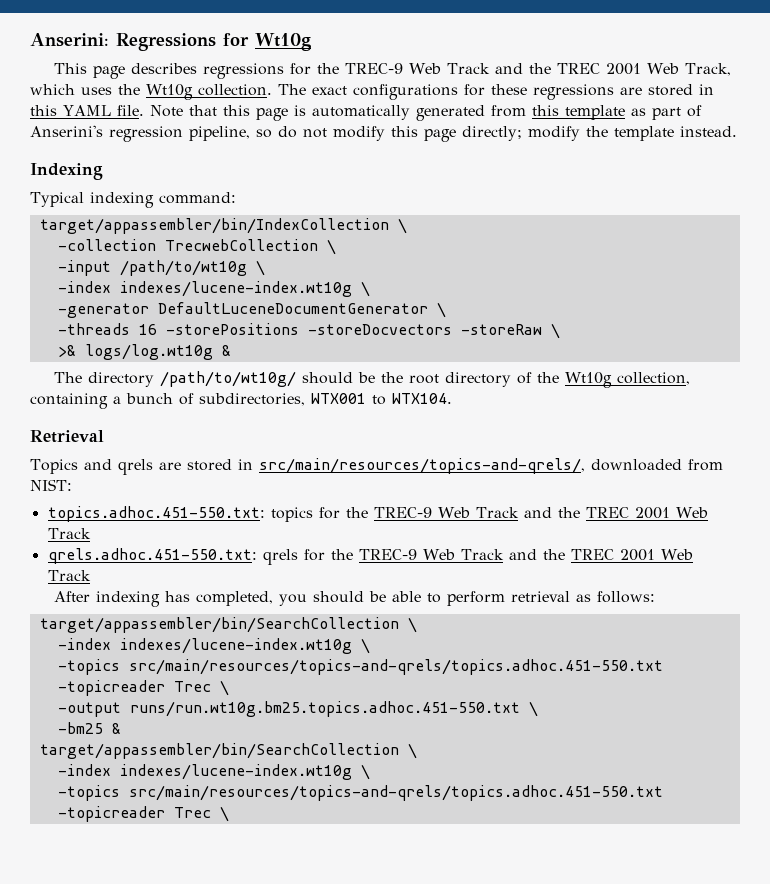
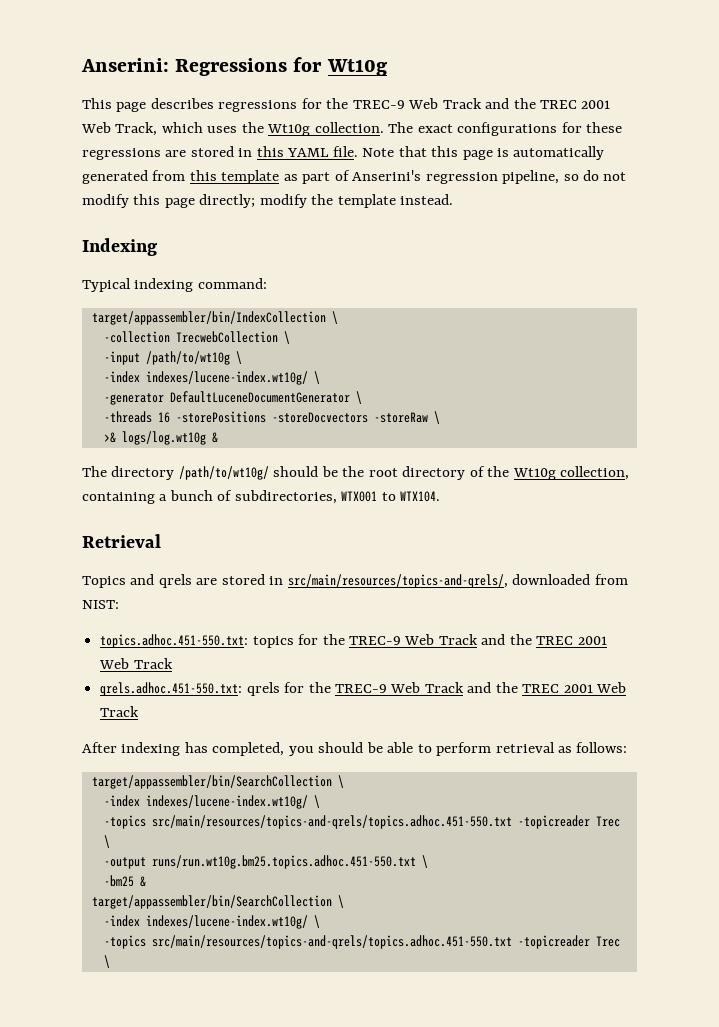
[119,281,352,297] indexes/lucene-index.wt10g -> [145,371,308,385] indexes/lucene-index.wt10g/
[119,638,352,654] indexes/lucene-index.wt10g -> [145,795,308,809] indexes/lucene-index.wt10g/
[119,764,352,780] indexes/lucene-index.wt10g -> [145,915,308,929] indexes/lucene-index.wt10g/

